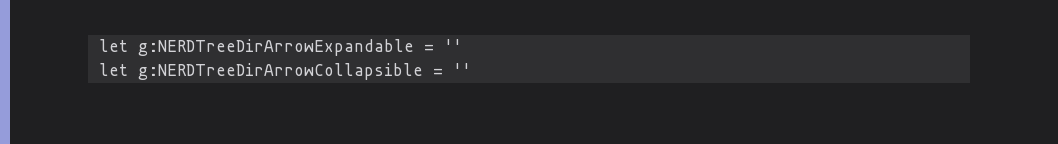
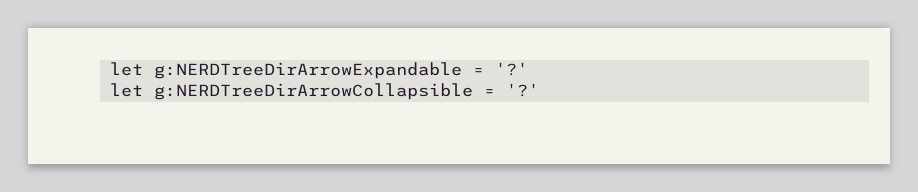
[443,39,462,52] '' -> [494,62,528,76] '?'
[452,63,471,76] '' -> [505,83,539,97] '?'

